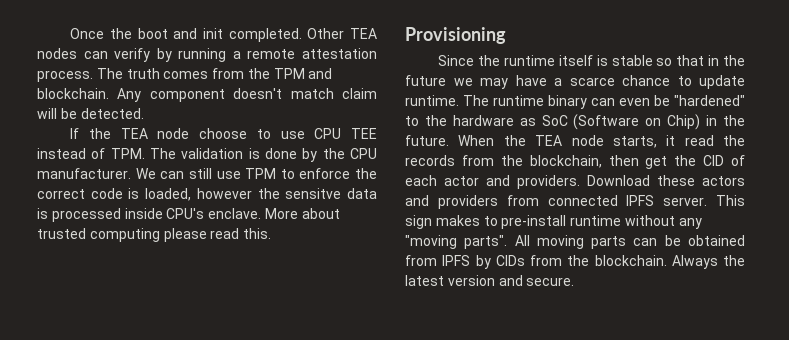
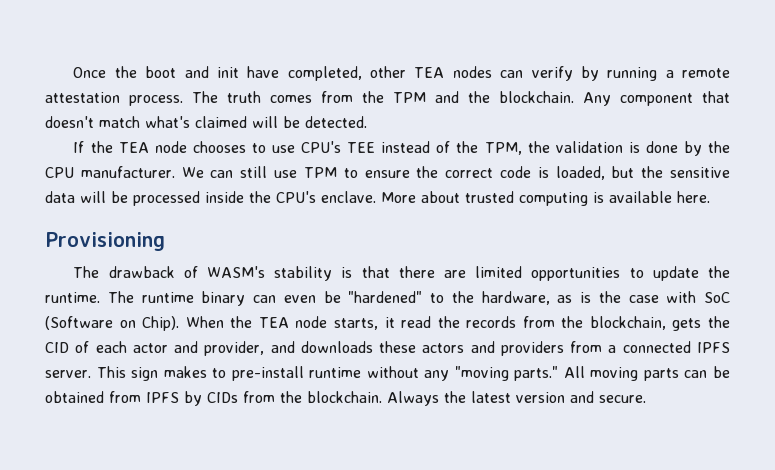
[228,28,345,42] completed. Other -> [247,66,407,81] have completed, other
(333, 73) none -> [468,91,490,103] the
(225, 95) none -> [702,91,730,103] that
[342,88,377,99] claim -> [145,116,247,128] what's claimed
[199,128,248,139] choose -> [192,141,246,153] chooses
[314,128,342,139] CPU -> [301,141,342,153] CPU's
[110,148,177,159] TPM. The -> [456,141,550,155] the TPM, the
[299,168,351,179] enforce -> [364,170,410,178] ensure
[196,188,377,199] [37,208,48,219] however the sensitve data is -> [611,166,730,178] [45,191,128,203] but the sensitive data will be
(163, 213) none -> [249,191,271,203] the
[163,228,272,242] [405,27,506,44] [438,55,745,66] [405,75,670,89] please read this. // Provisioning // Since the runtime itself is stable so that in the future we may have a scarce chance -> [593,191,710,203] [45,232,165,251] [73,266,621,281] is available here. // Provisioning // The drawback of WASM's stability is that there are limited opportunities
(745, 82) none -> [708,266,730,278] the
[452,114,746,130] [405,135,449,146] hardware as SoC (Software on Chip) in the future. -> [481,291,730,305] [45,316,180,331] hardware, as is the case with SoC (Software on Chip).
[608,155,668,169] then get -> [672,318,702,331] gets
[517,175,650,189] providers. Download -> [204,341,373,356] provider, and downloads
(539, 200) none -> [608,345,617,353] a
[464,235,508,249] parts". -> [514,366,559,381] parts."

